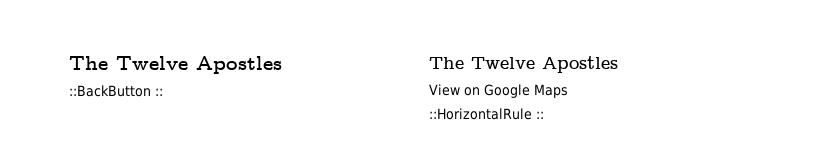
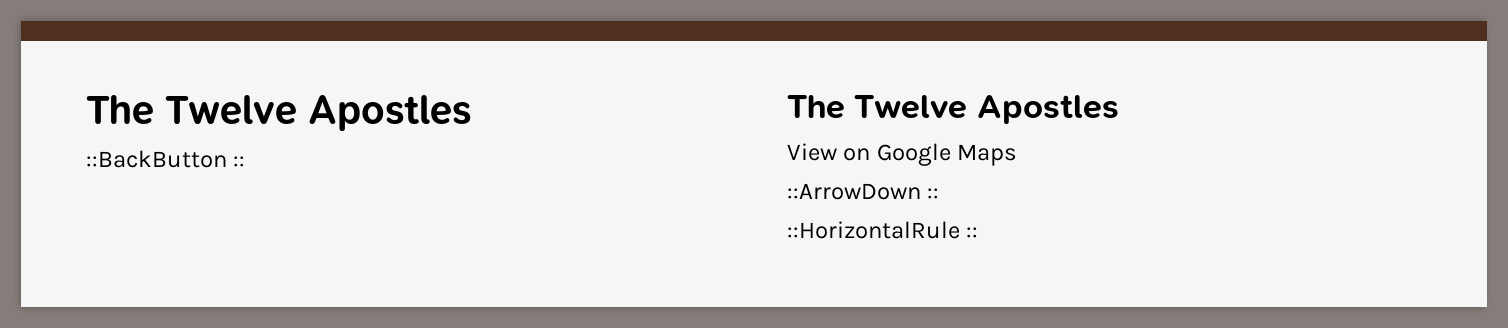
(568, 91) none -> [787,183,940,200] // ::ArrowDown ::

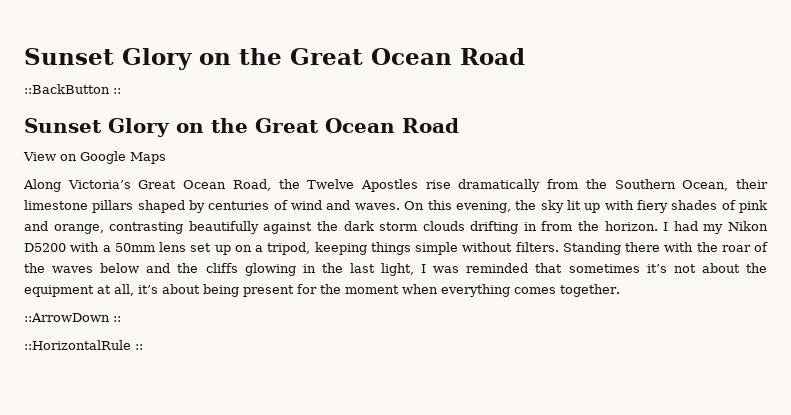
[86,95,471,131] [86,150,246,168] [787,95,1119,124] [787,143,1018,166] The Twelve Apostles // ::BackButton :: // The Twelve Apostles // View on Google Maps -> [24,48,525,70] [24,84,121,94] [24,118,459,137] [23,151,166,164] [23,179,768,192] [24,200,768,213] [24,221,769,234] [24,242,768,255] [24,263,767,276] [24,284,620,297] Sunset Glory on the Great Ocean Road // ::BackButton :: // Sunset Glory on the Great Ocean Road // View on Google Maps // Along Victoria’s Great Ocean Road, the Twelve Apostles rise dramatically from the Southern Ocean, their limestone pillars shaped by centuries of wind and waves. On this evening, the sky lit up with fiery shades of pink and orange, contrasting beautifully against the dark storm clouds drifting in from the horizon. I had my Nikon D5200 with a 50mm lens set up on a tripod, keeping things simple without filters. Standing there with the roar of the waves below and the cliffs glowing in the last light, I was reminded that sometimes it’s not about the equipment at all, it’s about being present for the moment when everything comes together.

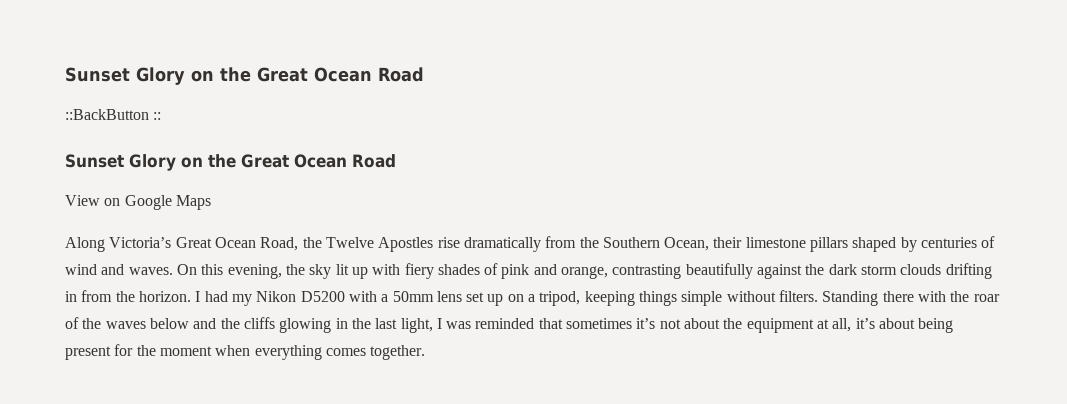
[24,313,121,322] [24,340,143,350] // ::ArrowDown :: // ::HorizontalRule :: -> (426, 352) none

